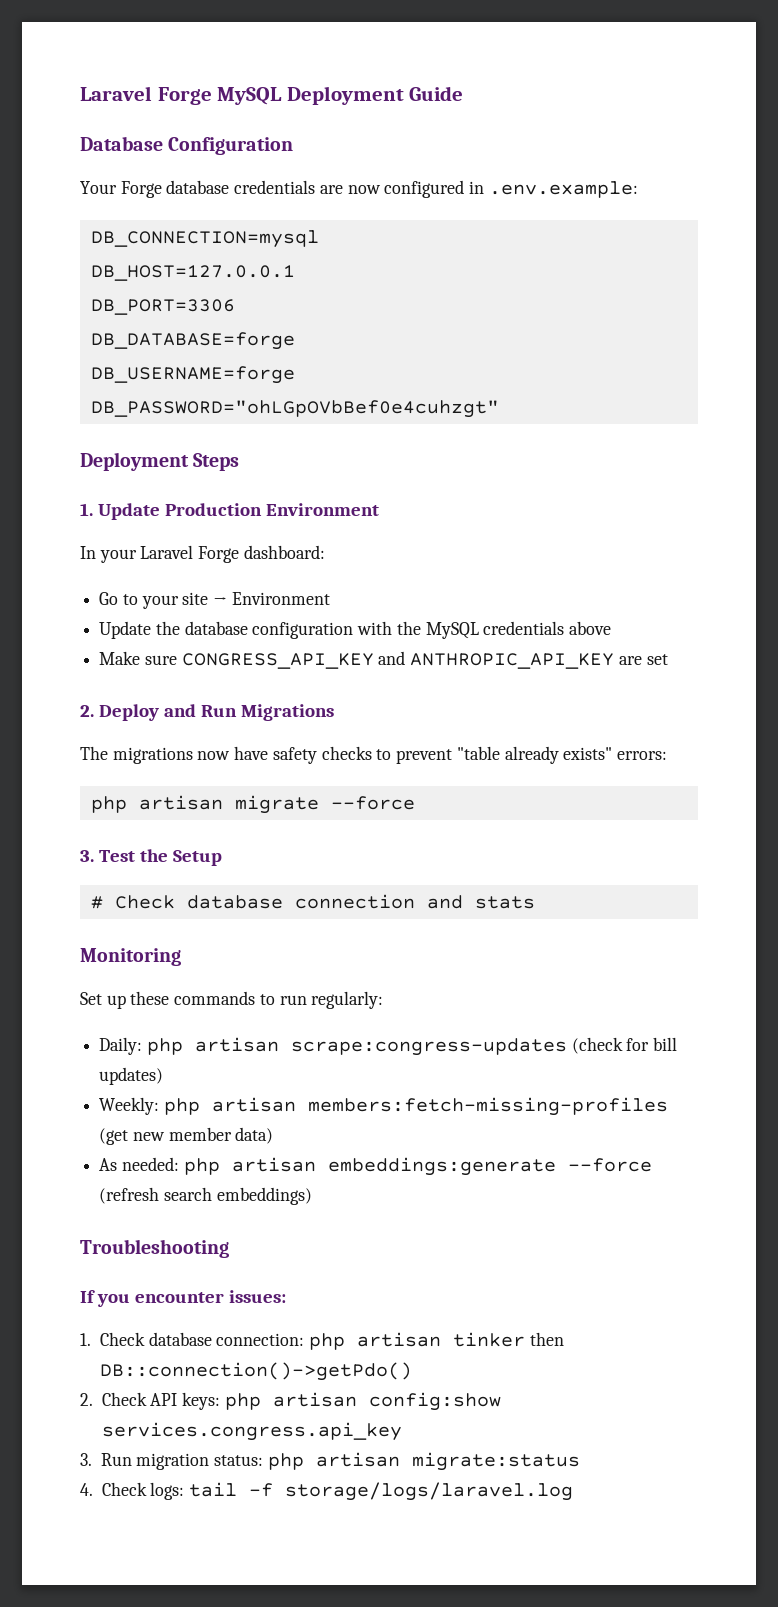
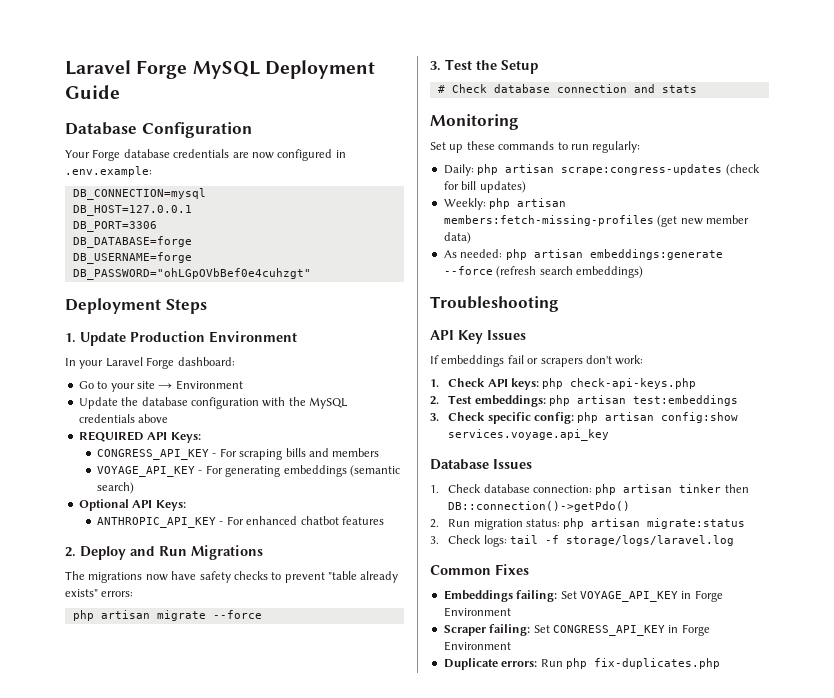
[99,651,668,669] Make sure CONGRESS_API_KEY and ANTHROPIC_API_KEY are set -> [78,431,201,443] [97,448,380,460] [97,465,400,477] [97,482,135,494] [78,499,186,511] [97,516,384,528] REQUIRED API Keys: // CONGRESS_API_KEY - For scraping bills and members // VOYAGE_API_KEY - For generating embeddings (semantic search) // Optional API Keys: // ANTHROPIC_API_KEY - For enhanced chatbot features
[80,1290,286,1307] If you encounter issues: -> [430,330,526,344] [430,355,644,367] [430,378,697,390] [430,395,739,407] [430,412,739,424] [448,429,610,441] [430,459,532,470] API Key Issues // If embeddings fail or scrapers don't work: // 1. Check API keys: php check-api-keys.php // 2. Test embeddings: php artisan test:embeddings // 3. Check specific config: php artisan config:show services.voyage.api_key // Database Issues
[101,1392,501,1411] [101,1422,402,1441] [80,1453,92,1466] Check API keys: php artisan config:show services.congress.api_key // 3. -> (439, 523) none
[80,1483,93,1496] 4. -> [430,536,439,544] 3.
(574, 1491) none -> [430,564,529,575] [443,590,723,602] [443,607,511,617] [443,624,710,636] [443,641,511,651] [443,658,720,670] // Common Fixes // Embeddings failing: Set VOYAGE_API_KEY in Forge Environment // Scraper failing: Set CONGRESS_API_KEY in Forge Environment // Duplicate errors: Run php fix-duplicates.php

